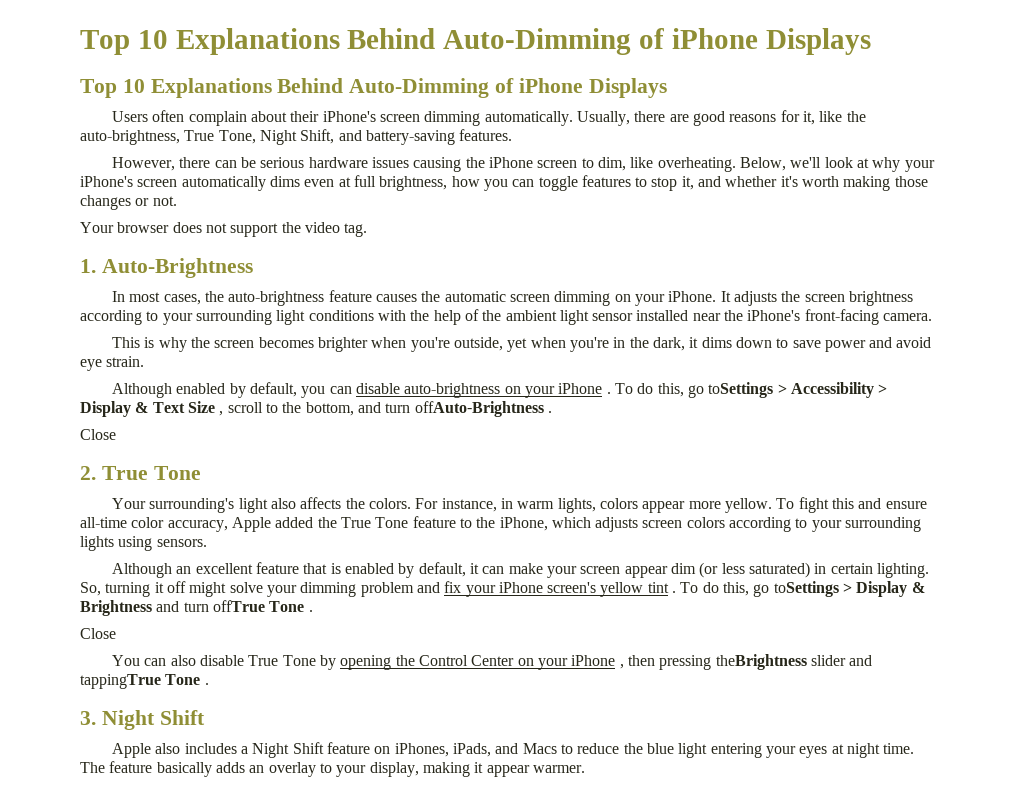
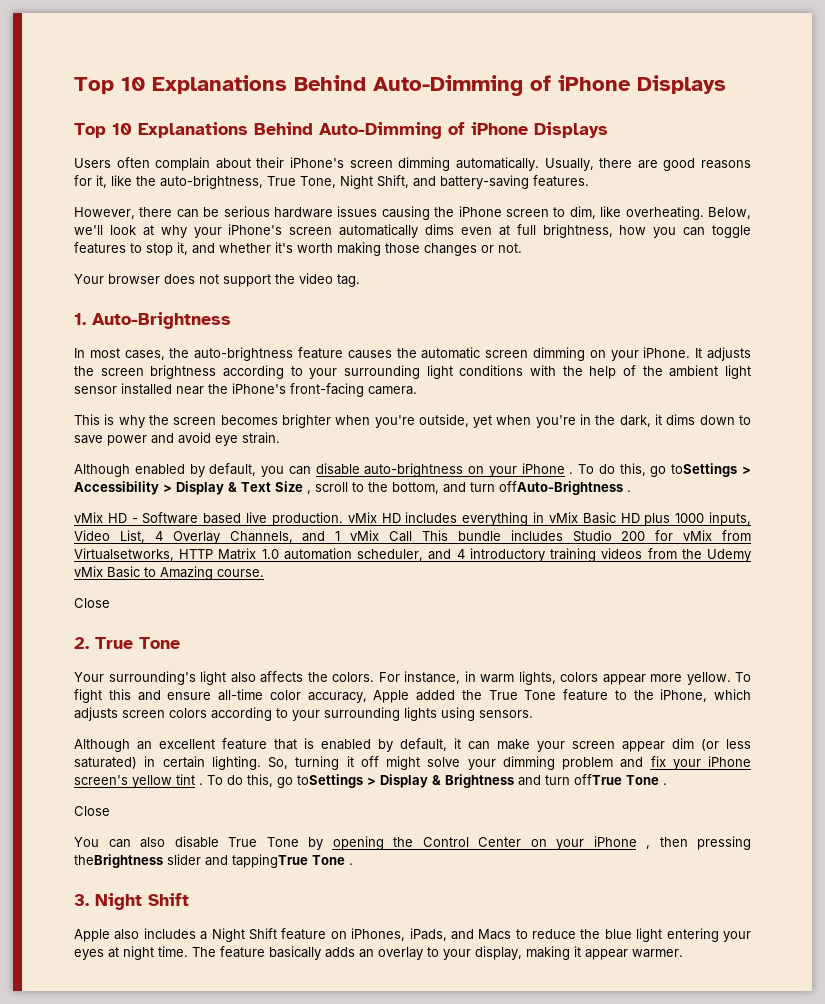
(552, 412) none -> [74,512,751,526] [74,530,751,544] [74,548,752,562] [74,566,264,580] // vMix HD - Software based live production. vMix HD includes everything in vMix Basic HD plus 1000 inputs, Video List, 4 Overlay Channels, and 1 vMix Call This bundle includes Studio 200 for vMix from Virtualsetworks, HTTP Matrix 1.0 automation scheduler, and 4 introductory training videos from the Udemy vMix Basic to Amazing course.

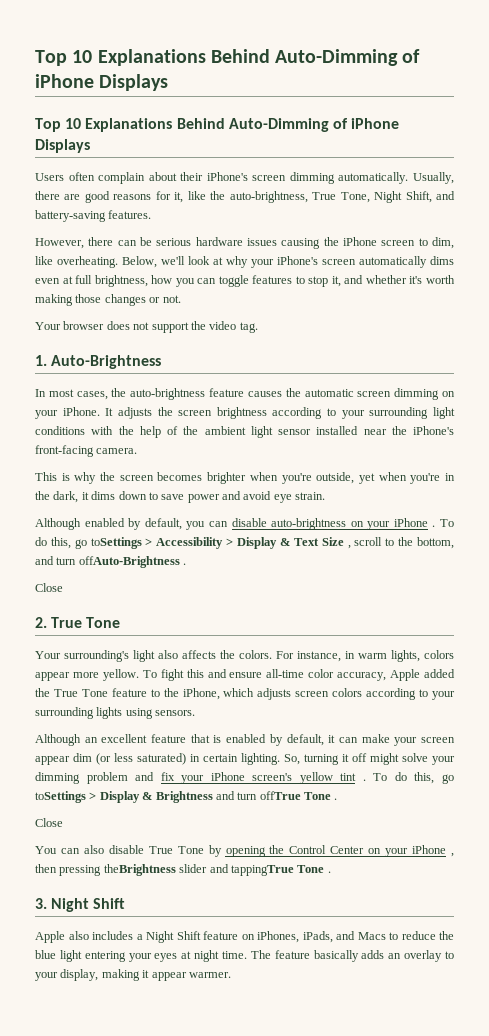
[74,512,751,526] [74,530,751,544] [74,548,752,562] [74,566,264,580] // vMix HD - Software based live production. vMix HD includes everything in vMix Basic HD plus 1000 inputs, Video List, 4 Overlay Channels, and 1 vMix Call This bundle includes Studio 200 for vMix from Virtualsetworks, HTTP Matrix 1.0 automation scheduler, and 4 introductory training videos from the Udemy vMix Basic to Amazing course. -> (187, 564) none

